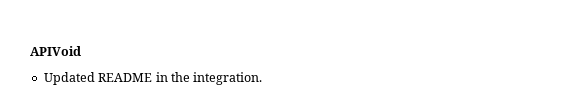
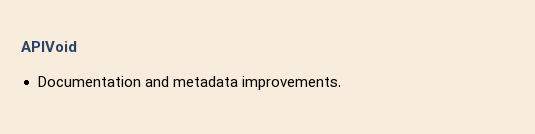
[43,72,263,85] Updated README in the integration. -> [37,76,341,90] Documentation and metadata improvements.

